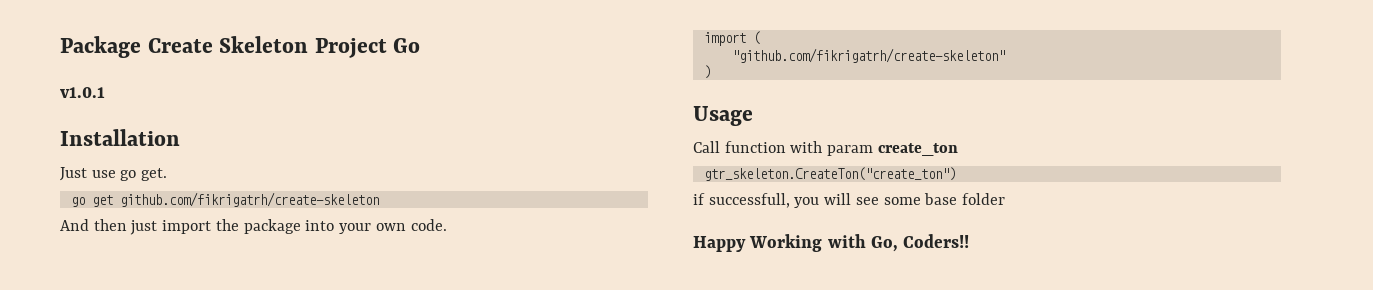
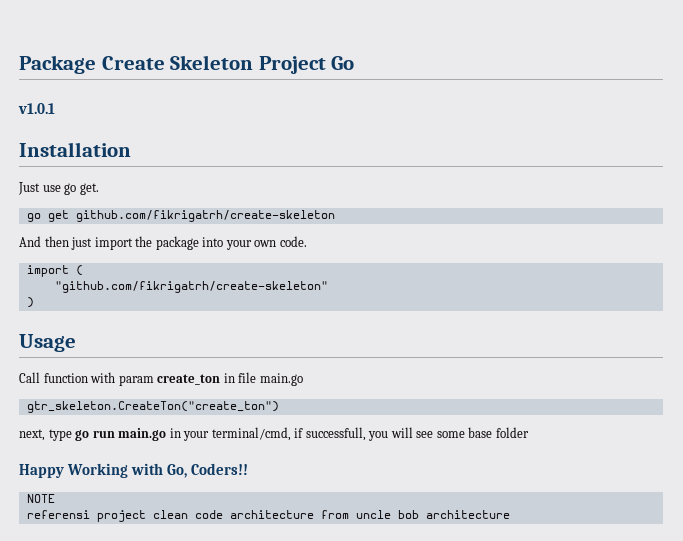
[703,167,956,181] // gtr_skeleton.CreateTon("create_ton") // -> [223,372,303,386] [26,401,279,413] [19,427,291,441] in file main.go // gtr_skeleton.CreateTon("create_ton") // next, type go run main.go in your terminal/cmd,
(970, 241) none -> [26,494,55,503] [26,510,510,522] // NOTE // referensi project clean code architecture from uncle bob architecture

